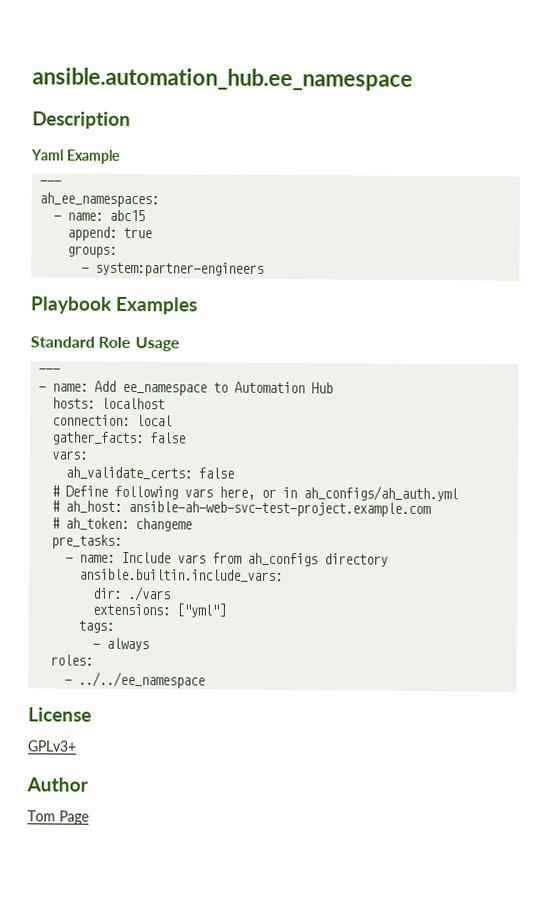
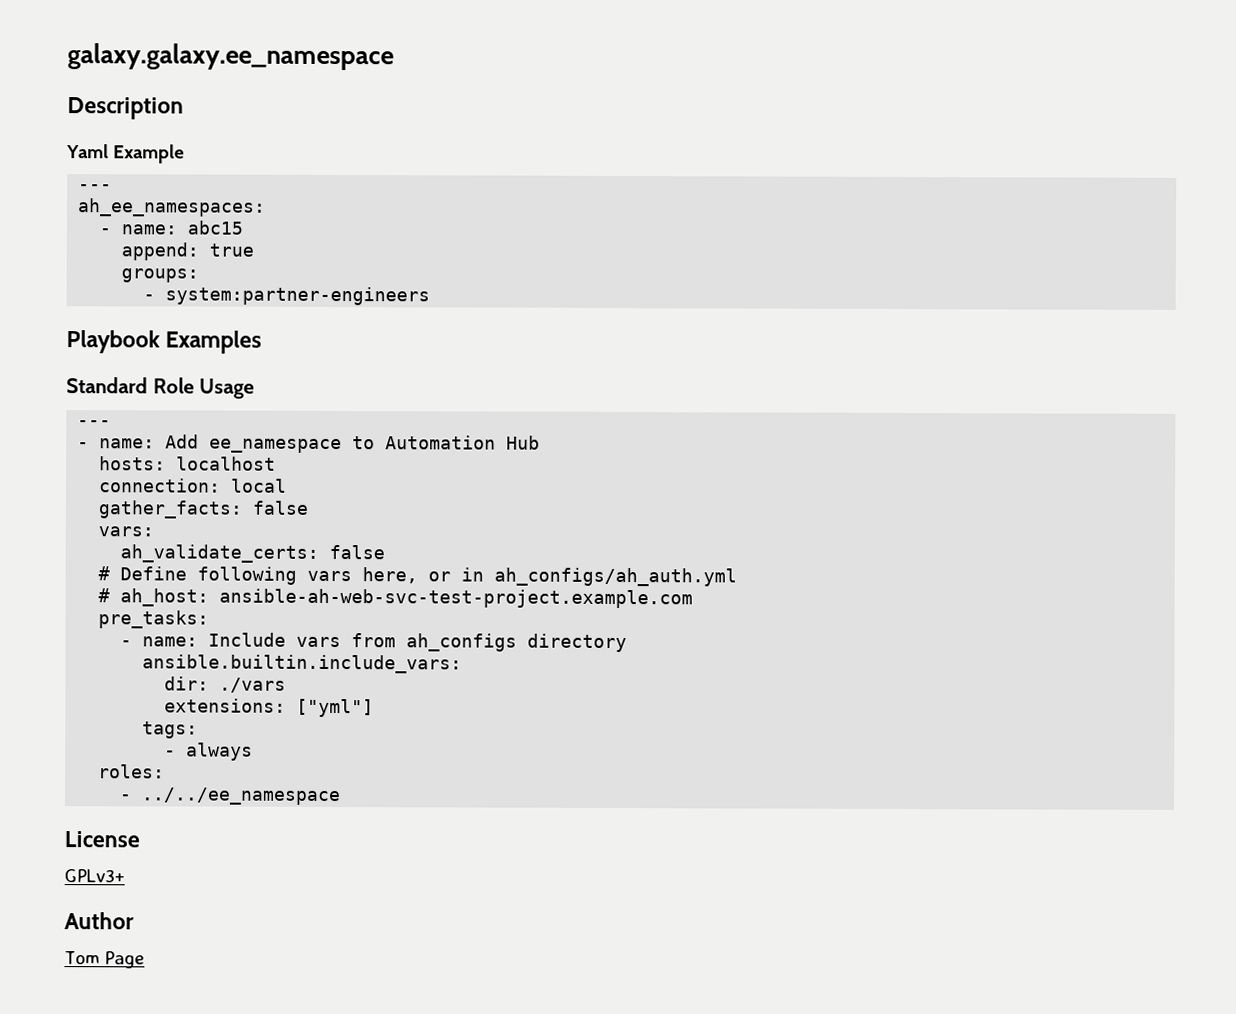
[32,67,413,91] ansible.automation_hub.ee_namespace -> [67,43,394,71] galaxy.galaxy.ee_namespace
[51,517,193,532] // # ah_token: changeme -> (694, 598) none

